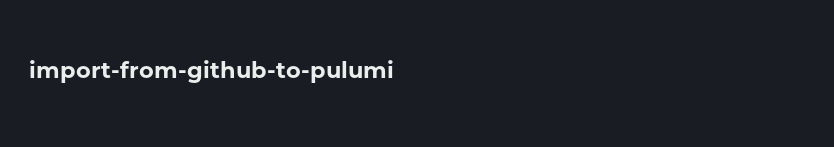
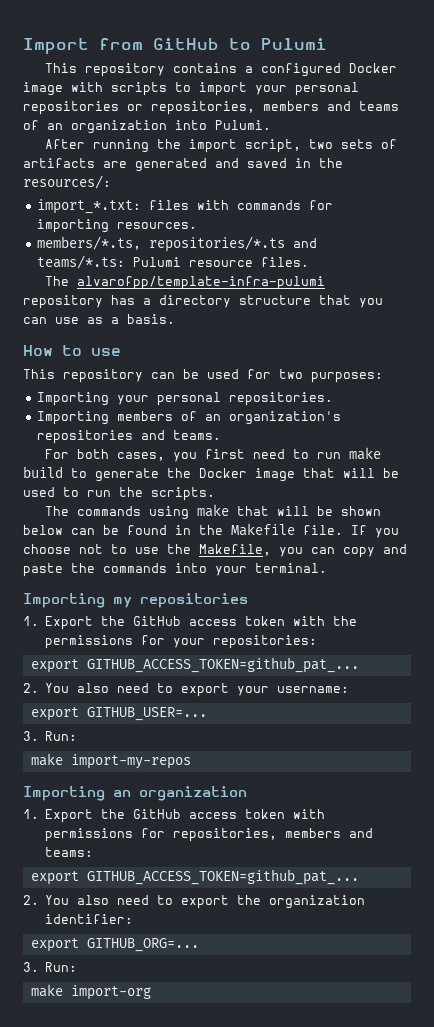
[29,60,394,83] import-from-github-to-pulumi -> [23,38,327,54] [44,63,397,77] [23,82,359,96] [23,101,399,115] [23,120,271,134] [44,139,397,153] [23,158,343,172] [23,175,111,189] [36,199,333,214] [36,219,197,233] [36,236,317,252] [36,255,309,269] [44,276,325,290] [23,295,383,309] [23,314,175,324] [23,345,121,356] [23,369,383,383] [36,392,333,406] [36,411,341,425] [36,430,221,444] [44,447,381,462] [23,466,399,482] [23,487,215,501] [44,504,381,520] [23,523,399,538] [23,544,407,558] [23,563,327,577] [23,593,248,608] [23,616,358,630] [45,635,318,649] [30,657,359,673] [23,683,350,697] [30,707,207,721] [23,731,78,741] [30,753,191,769] [23,786,247,801] [23,809,326,823] [45,828,374,842] [45,847,94,857] [30,869,359,885] [23,895,366,909] [45,914,134,924] [30,938,199,952] [23,962,78,972] [30,984,151,1000] Import from GitHub to Pulumi // This repository contains a configured Docker image with scripts to import your personal repositories or repositories, members and teams of an organization into Pulumi. // After running the import script, two sets of artifacts are generated and saved in the resources/: // import_*.txt: files with commands for importing resources. // members/*.ts, repositories/*.ts and teams/*.ts: Pulumi resource files. // The alvarofpp/template-infra-pulumi repository has a directory structure that you can use as a basis. // How to use // This repository can be used for two purposes: // Importing your personal repositories. // Importing members of an organization's repositories and teams. // For both cases, you first need to run make build to generate the Docker image that will be used to run the scripts. // The commands using make that will be shown below can be found in the Makefile file. If you choose not to use the Makefile, you can copy and paste the commands into your terminal. // Importing my repositories // 1. Export the GitHub access token with the permissions for your repositories: // export GITHUB_ACCESS_TOKEN=github_pat_... // 2. You also need to export your username: // export GITHUB_USER=... // 3. Run: // make import-my-repos // Importing an organization // 1. Export the GitHub access token with permissions for repositories, members and teams: // export GITHUB_ACCESS_TOKEN=github_pat_... // 2. You also need to export the organization identifier: // export GITHUB_ORG=... // 3. Run: // make import-org

